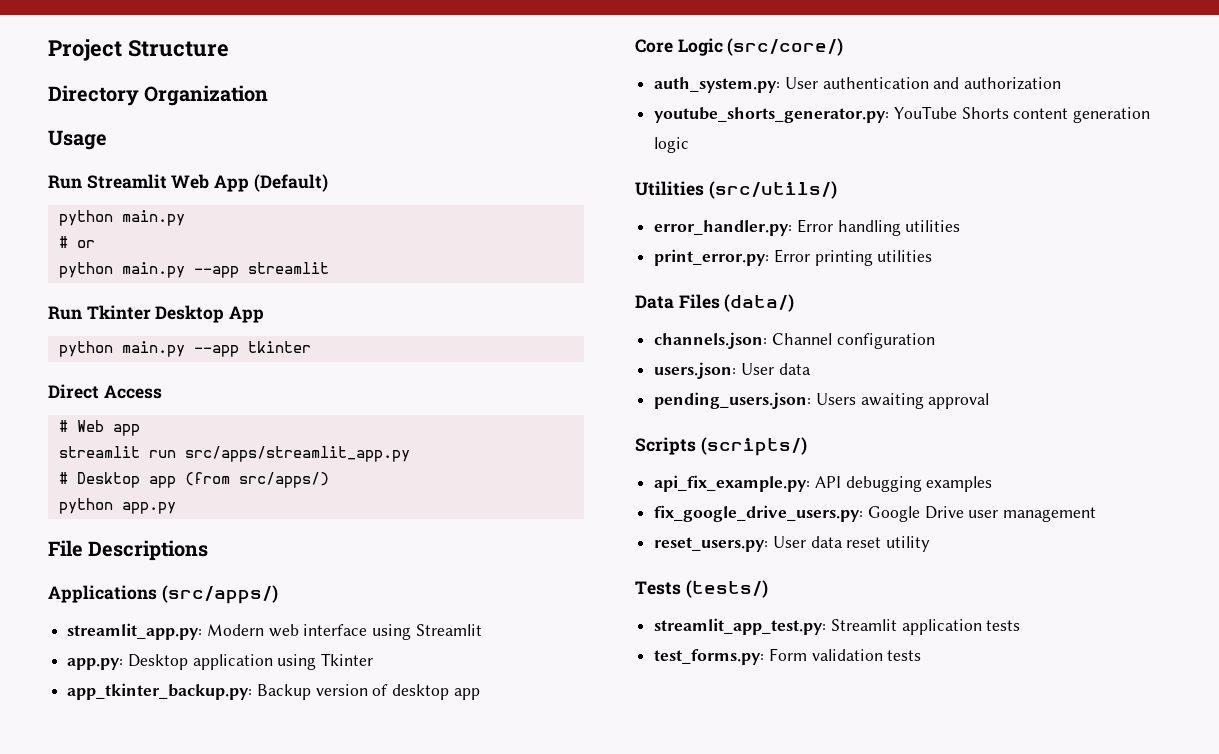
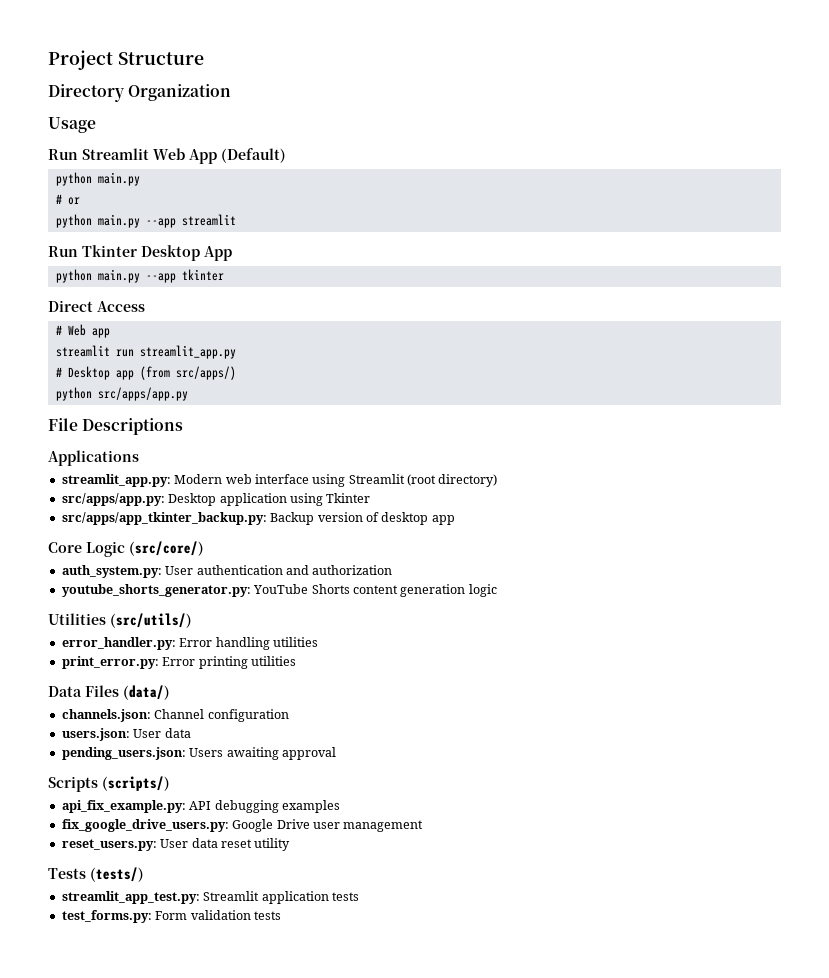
[184,446,410,462] src/apps/streamlit_app.py -> [139,345,236,359] streamlit_app.py
[121,502,176,514] app.py -> [97,387,188,401] src/apps/app.py
[161,585,278,604] (src/apps/) -> (139, 458) none
[67,658,124,670] // app.py: -> [407,474,498,487] [61,493,165,506] (root directory) // src/apps/app.py:
[67,683,253,700] app_tkinter_backup.py: -> [61,512,267,525] src/apps/app_tkinter_backup.py:

